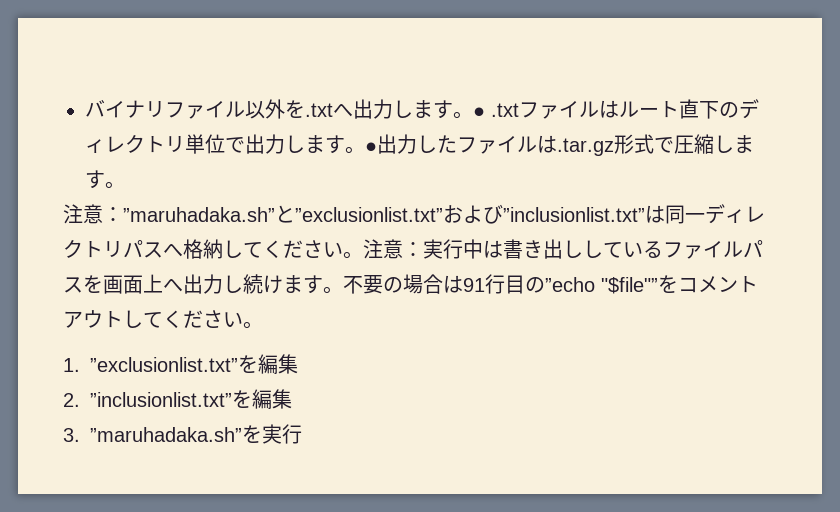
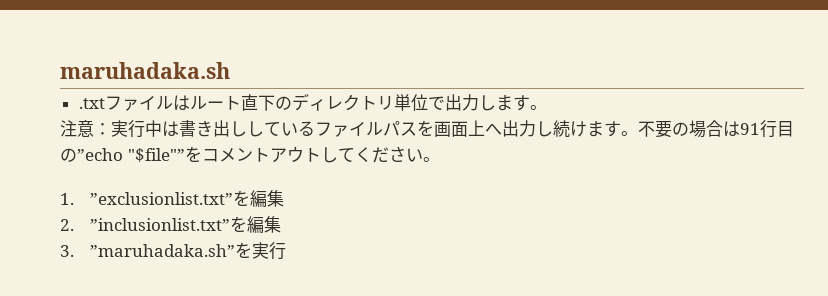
[85,99,485,119] バイナリファイル以外を.txtへ出力します。● -> [60,62,230,79] maruhadaka.sh //
[365,134,754,156] [85,170,125,189] [63,204,765,224] [63,239,363,259] ●出力したファイルは.tar.gz形式で圧縮します。 // 注意：”maruhadaka.sh”と”exclusionlist.txt”および”inclusionlist.txt”は同一ディレクトリパスへ格納してください。 -> (547, 107) //

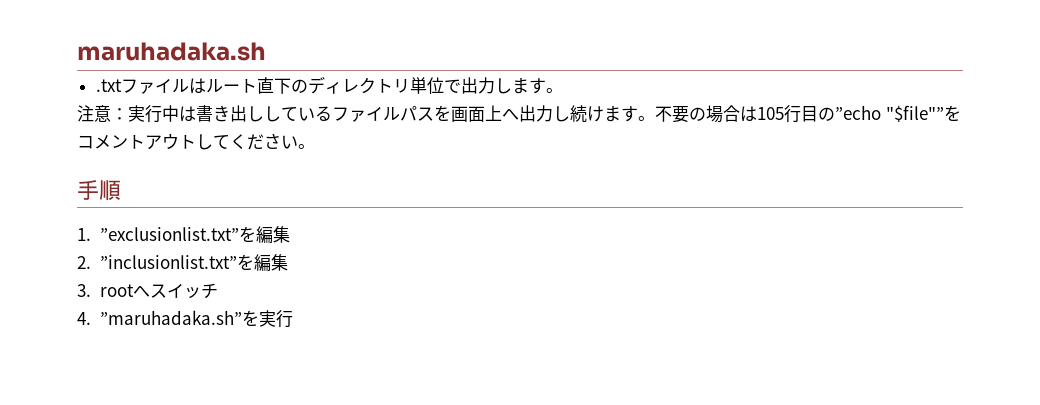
[740,123,760,135] 91 -> [757,107,784,120] 105
(440, 159) none -> [77,180,121,201] // 手順
(74, 251) none -> [99,283,218,299] [77,312,91,325] rootへスイッチ // 4.

